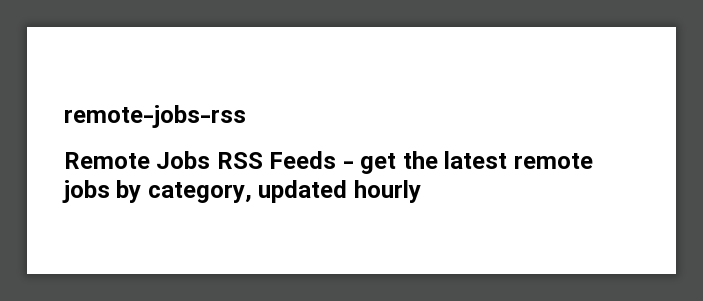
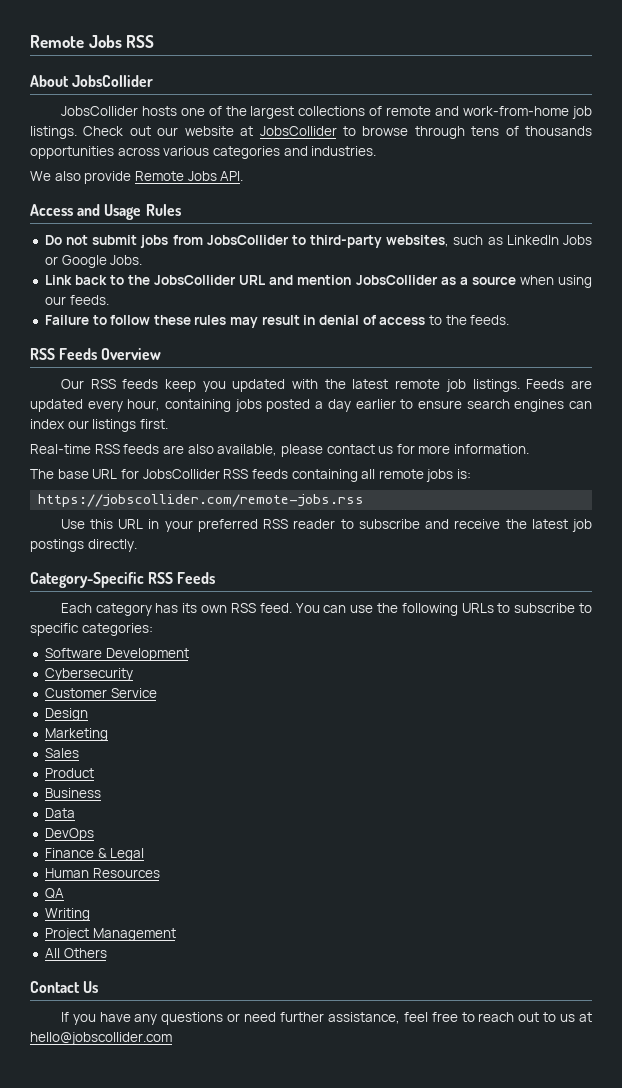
[64,105,246,128] remote-jobs-rss // -> (30, 41) none
[269,151,593,174] [62,180,421,203] Feeds - get the latest remote jobs by category, updated hourly -> [30,75,154,87] [60,106,593,119] [30,126,593,139] [30,146,377,159] [30,171,244,184] [30,204,181,220] [44,235,593,248] [44,255,143,268] [44,275,593,288] [44,295,109,305] [44,315,510,328] [30,348,162,360] [60,379,593,392] [30,399,592,412] [30,419,168,432] [30,444,530,457] [30,469,472,482] [38,494,365,507] [60,519,592,532] [30,539,137,552] [30,572,216,588] [60,603,592,616] [30,623,153,636] [44,648,189,661] [44,668,133,681] [44,688,157,698] [44,708,88,721] [44,728,108,741] [44,748,79,758] [44,768,94,778] [44,788,101,798] [44,808,75,818] [44,828,94,841] [44,848,145,861] [44,868,160,878] [44,888,64,899] [44,908,90,921] [44,928,176,941] [44,948,107,958] [30,981,99,993] [60,1012,592,1025] [30,1032,172,1045] // About JobsCollider // JobsCollider hosts one of the largest collections of remote and work-from-home job listings. Check out our website at JobsCollider to browse through tens of thousands opportunities across various categories and industries. // We also provide Remote Jobs API. // Access and Usage Rules // Do not submit jobs from JobsCollider to third-party websites, such as LinkedIn Jobs or Google Jobs. // Link back to the JobsCollider URL and mention JobsCollider as a source when using our feeds. // Failure to follow these rules may result in denial of access to the feeds. // RSS Feeds Overview // Our RSS feeds keep you updated with the latest remote job listings. Feeds are updated every hour, containing jobs posted a day earlier to ensure search engines can index our listings first. // Real-time RSS feeds are also available, please contact us for more information. // The base URL for JobsCollider RSS feeds containing all remote jobs is: // https://jobscollider.com/remote-jobs.rss // Use this URL in your preferred RSS reader to subscribe and receive the latest job postings directly. // Category-Specific RSS Feeds // Each category has its own RSS feed. You can use the following URLs to subscribe to specific categories: // Software Development // Cybersecurity // Customer Service // Design // Marketing // Sales // Product // Business // Data // DevOps // Finance & Legal // Human Resources // QA // Writing // Project Management // All Others // Contact Us // If you have any questions or need further assistance, feel free to reach out to us at hello@jobscollider.com

